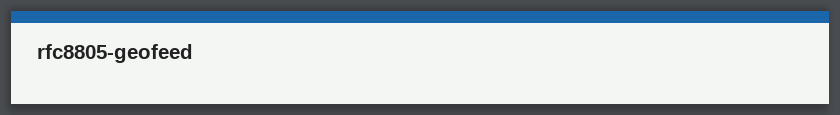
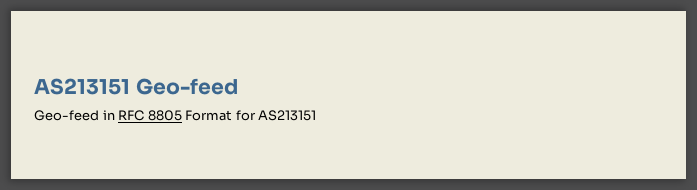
[37,44,193,63] rfc8805-geofeed -> [34,78,238,95] [34,110,317,121] AS213151 Geo-feed // Geo-feed in RFC 8805 Format for AS213151

